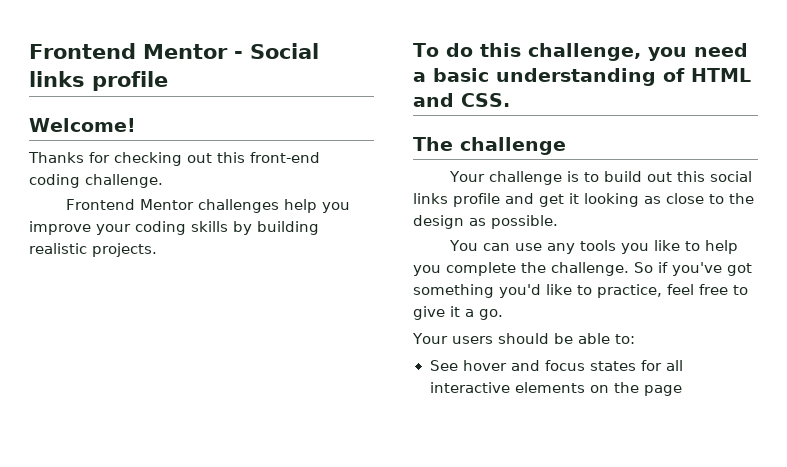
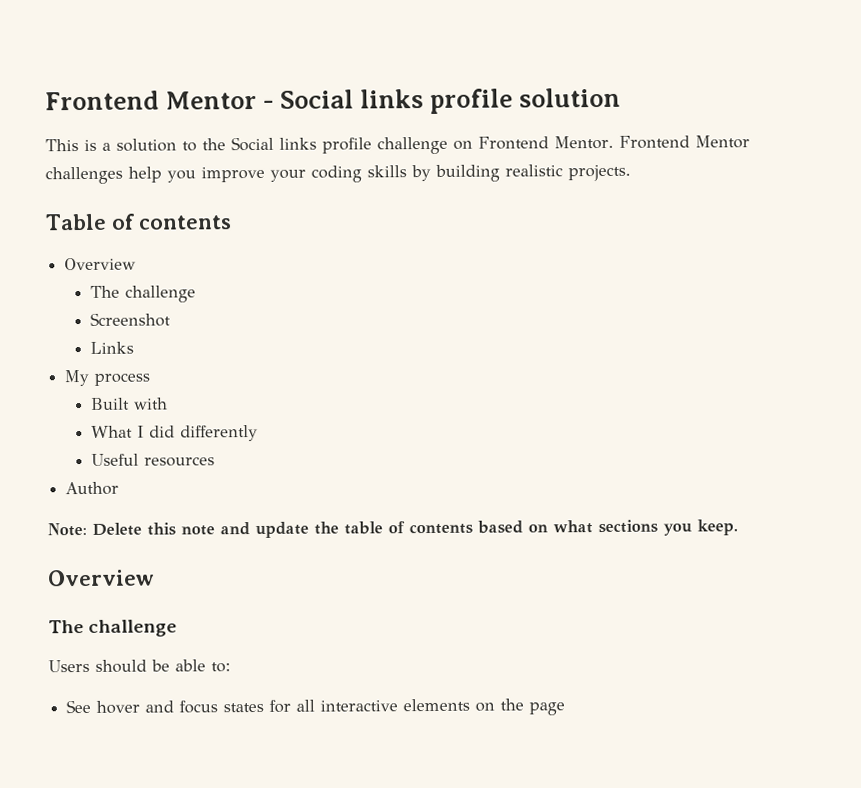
[29,118,136,132] [28,152,320,166] [29,174,163,188] // Welcome! // Thanks for checking out this front-end coding challenge. // -> [519,87,622,108] [45,135,614,155] solution // This is a solution to the Social links profile challenge on Frontend Mentor.
[413,43,748,61] [413,68,751,86] [413,93,510,107] [413,137,566,155] [448,171,752,185] [413,193,754,207] [413,215,558,229] [448,240,738,254] [413,262,752,276] [413,284,748,298] [413,306,503,320] [412,333,493,344] To do this challenge, you need a basic understanding of HTML and CSS. // The challenge // Your challenge is to build out this social links profile and get it looking as close to the design as possible. // You can use any tools you like to help you complete the challenge. So if you've got something you'd like to practice, feel free to give it a go. // Your users -> [45,213,232,231] [64,257,137,271] [89,285,196,303] [89,312,171,327] [89,341,134,354] [64,369,151,387] [90,397,168,410] [90,424,258,442] [90,453,215,467] [65,481,120,496] [47,519,738,539] [48,569,155,587] [48,619,178,637] [48,659,90,673] Table of contents // Overview // The challenge // Screenshot // Links // My process // Built with // What I did differently // Useful resources // Author // Note: Delete this note and update the table of contents based on what sections you keep. // Overview // The challenge // Users

